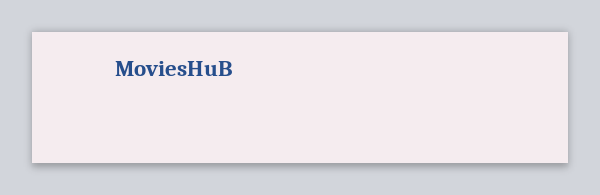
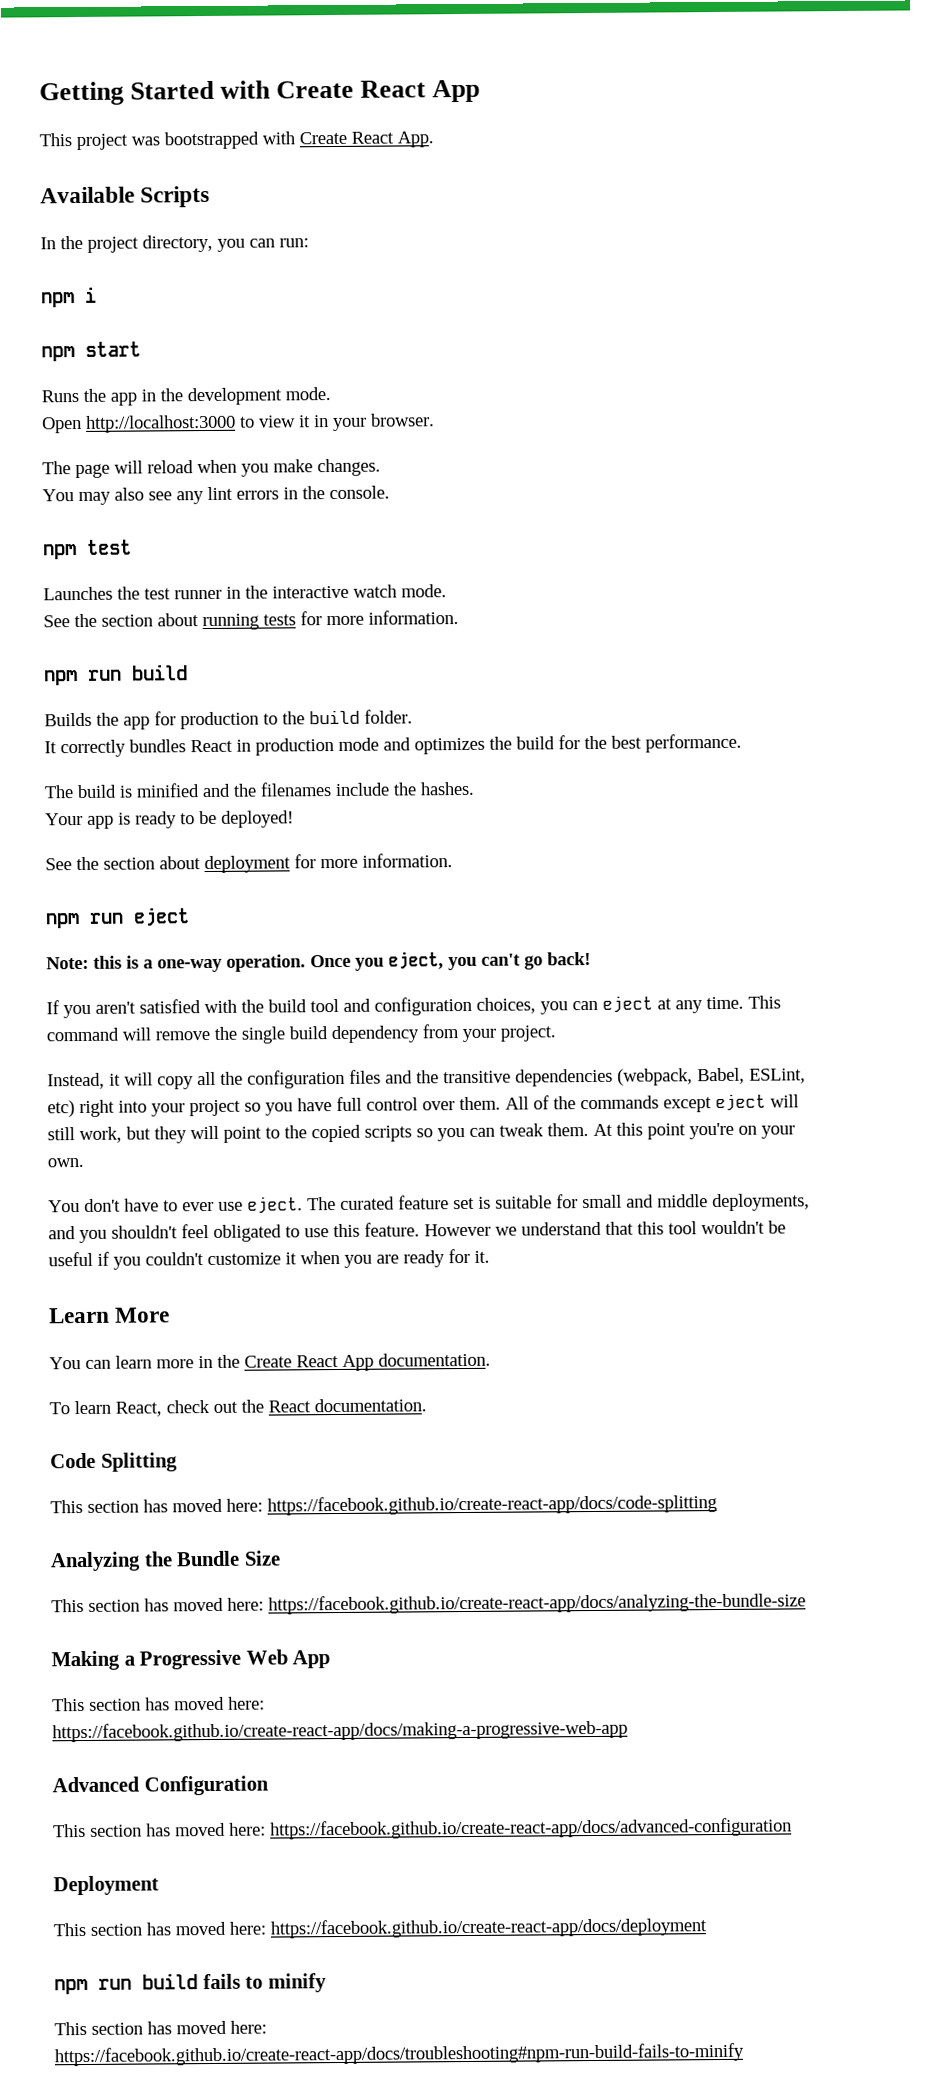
[115,61,233,76] MoviesHuB -> [39,79,481,106] [39,131,434,151] [40,185,211,208] [40,234,309,253] [41,286,97,308] [41,341,141,362] [41,387,331,406] [42,413,435,434] [42,458,381,479] [42,485,390,506] [43,539,132,560] [43,584,447,601] [43,610,459,631] [44,664,188,686] [44,709,413,730] [44,733,742,758] [44,781,475,799] [45,810,294,829] [45,853,453,874] [45,907,190,929] [46,951,591,973] [46,995,781,1019] [46,1024,556,1044] [47,1067,806,1090] [47,1093,799,1118] [47,1122,795,1144] [47,1157,84,1168] [48,1193,810,1214] [48,1220,786,1244] [48,1248,490,1270] [49,1307,171,1324] [49,1352,491,1371] [49,1398,427,1417] [50,1452,178,1472] [50,1494,717,1516] [50,1550,281,1572] [51,1592,806,1615] [51,1649,331,1671] [52,1696,265,1712] [52,1719,628,1743] [52,1775,269,1796] [53,1817,792,1840] [53,1875,159,1896] [53,1917,707,1939] [54,1973,327,1995] [54,2020,267,2036] [54,2042,744,2067] Getting Started with Create React App // This project was bootstrapped with Create React App. // Available Scripts // In the project directory, you can run: // npm i // npm start // Runs the app in the development mode. // Open http://localhost:3000 to view it in your browser. // The page will reload when you make changes. // You may also see any lint errors in the console. // npm test // Launches the test runner in the interactive watch mode. // See the section about running tests for more information. // npm run build // Builds the app for production to the build folder. // It correctly bundles React in production mode and optimizes the build for the best performance. // The build is minified and the filenames include the hashes. // Your app is ready to be deployed! // See the section about deployment for more information. // npm run eject // Note: this is a one-way operation. Once you eject, you can't go back! // If you aren't satisfied with the build tool and configuration choices, you can eject at any time. This command will remove the single build dependency from your project. // Instead, it will copy all the configuration files and the transitive dependencies (webpack, Babel, ESLint, etc) right into your project so you have full control over them. All of the commands except eject will still work, but they will point to the copied scripts so you can tweak them. At this point you're on your own. // You don't have to ever use eject. The curated feature set is suitable for small and middle deployments, and you shouldn't feel obligated to use this feature. However we understand that this tool wouldn't be useful if you couldn't customize it when you are ready for it. // Learn More // You can learn more in the Create React App documentation. // To learn React, check out the React documentation. // Code Splitting // This section has moved here: https://facebook.github.io/create-react-app/docs/code-splitting // Analyzing the Bundle Size // This section has moved here: https://facebook.github.io/create-react-app/docs/analyzing-the-bundle-size // Making a Progressive Web App // This section has moved here: https://facebook.github.io/create-react-app/docs/making-a-progressive-web-app // Advanced Configuration // This section has moved here: https://facebook.github.io/create-react-app/docs/advanced-configuration // Deployment // This section has moved here: https://facebook.github.io/create-react-app/docs/deployment // npm run build fails to minify // This section has moved here: https://facebook.github.io/create-react-app/docs/troubleshooting#npm-run-build-fails-to-minify

